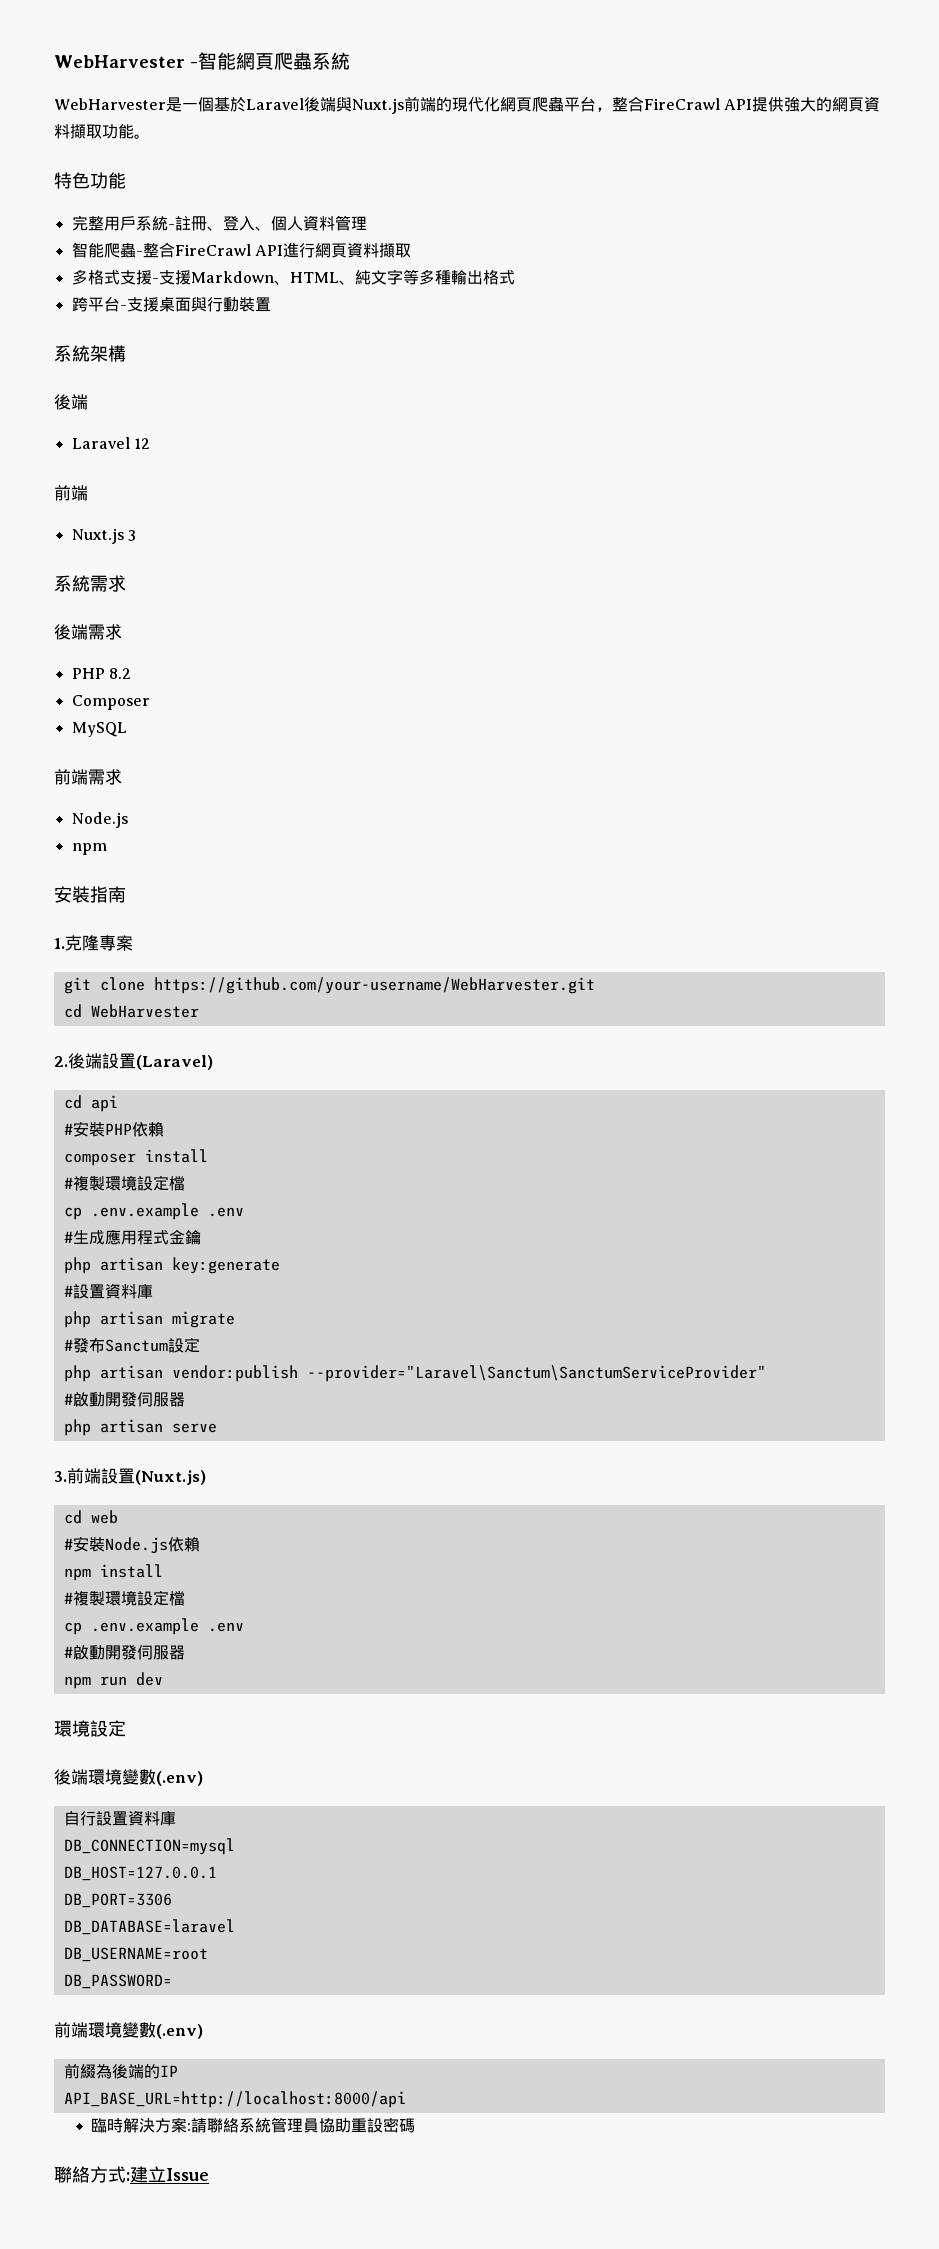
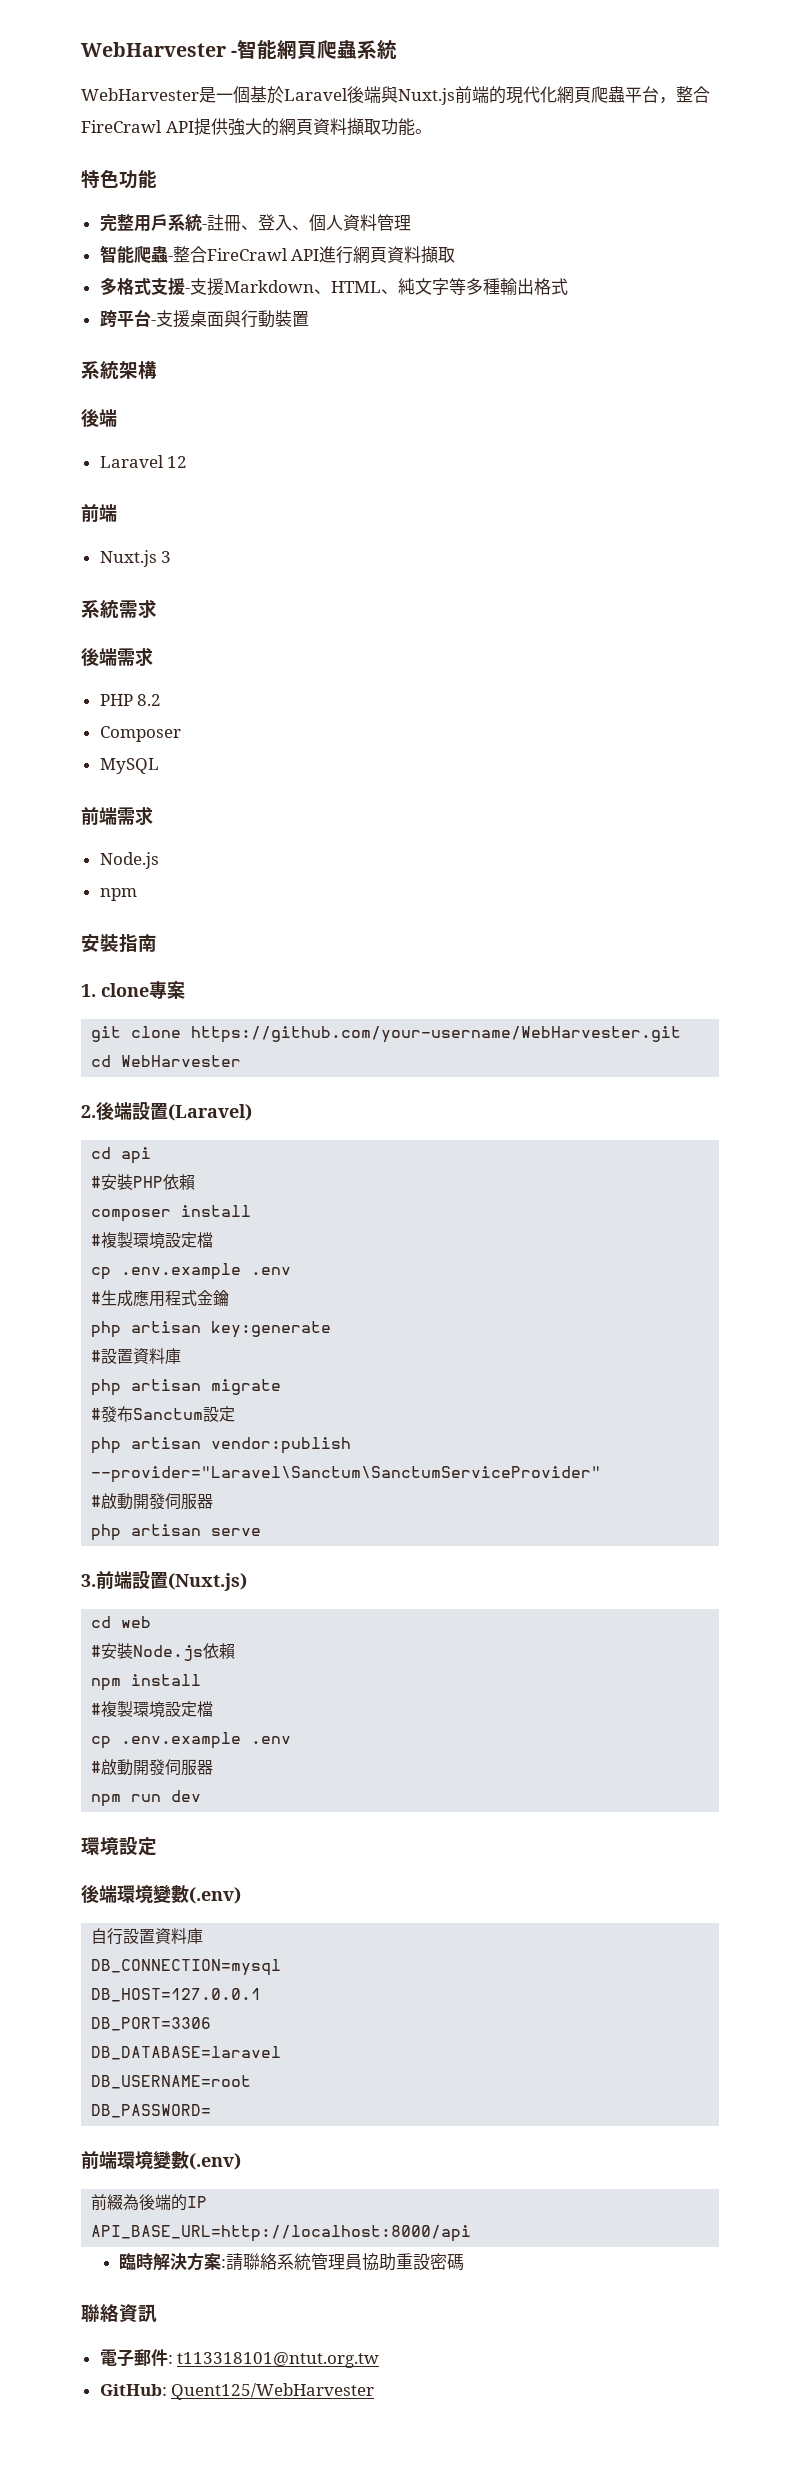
[65,935,99,951] 克隆 -> [101,983,149,997] clone
[90,2166,209,2183] 方式:建立Issue -> [119,2304,157,2323] [99,2349,380,2368] [99,2383,375,2400] 資訊 // 電子郵件: t113318101@ntut.org.tw // GitHub: Quent125/WebHarvester

